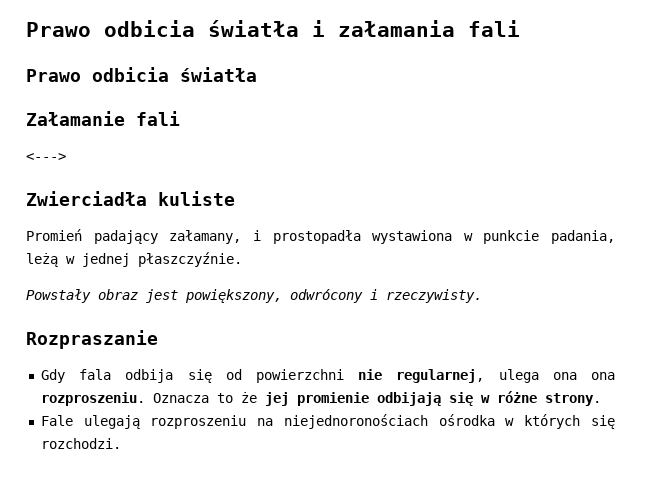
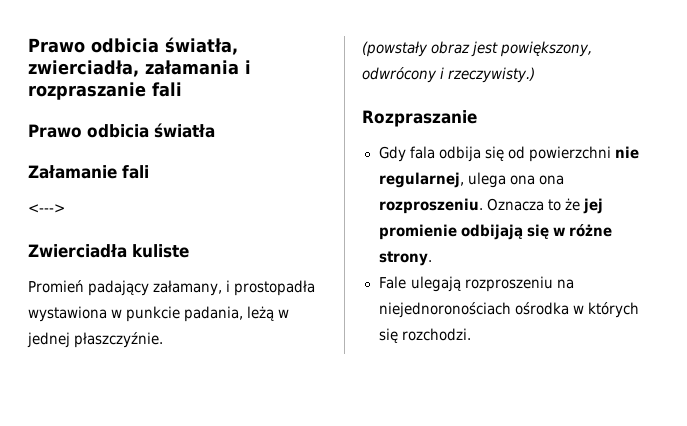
[26,20,455,37] Prawo odbicia światła i załamania -> [28,37,238,55] [28,60,251,77] [28,82,146,100] Prawo odbicia światła, zwierciadła, załamania i rozpraszanie
[26,289,91,303] Powstały -> [362,41,428,57] (powstały
[386,289,482,303] rzeczywisty. -> [448,67,536,83] rzeczywisty.)

